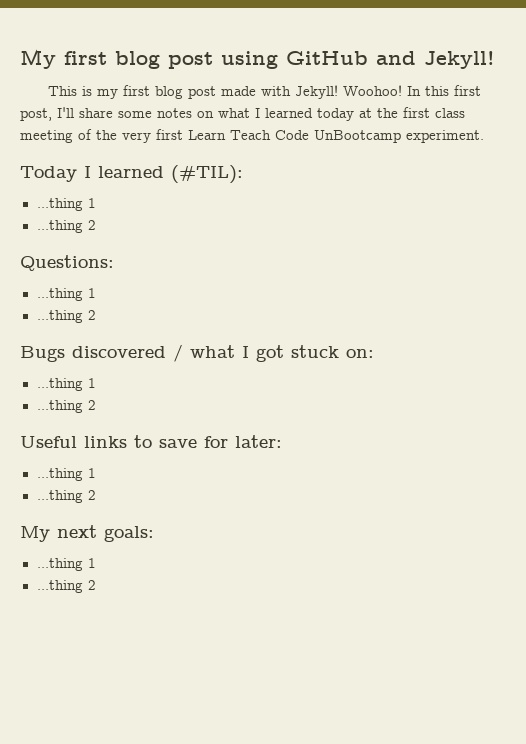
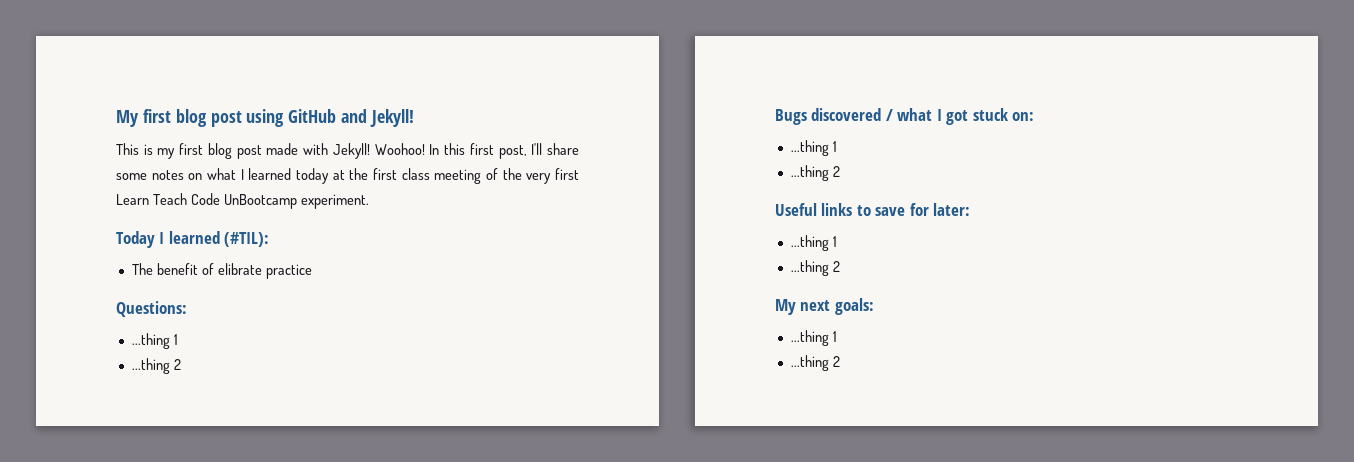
[36,198,96,211] [36,220,96,233] ...thing 1 // ...thing 2 -> [131,263,312,279] The benefit of elibrate practice

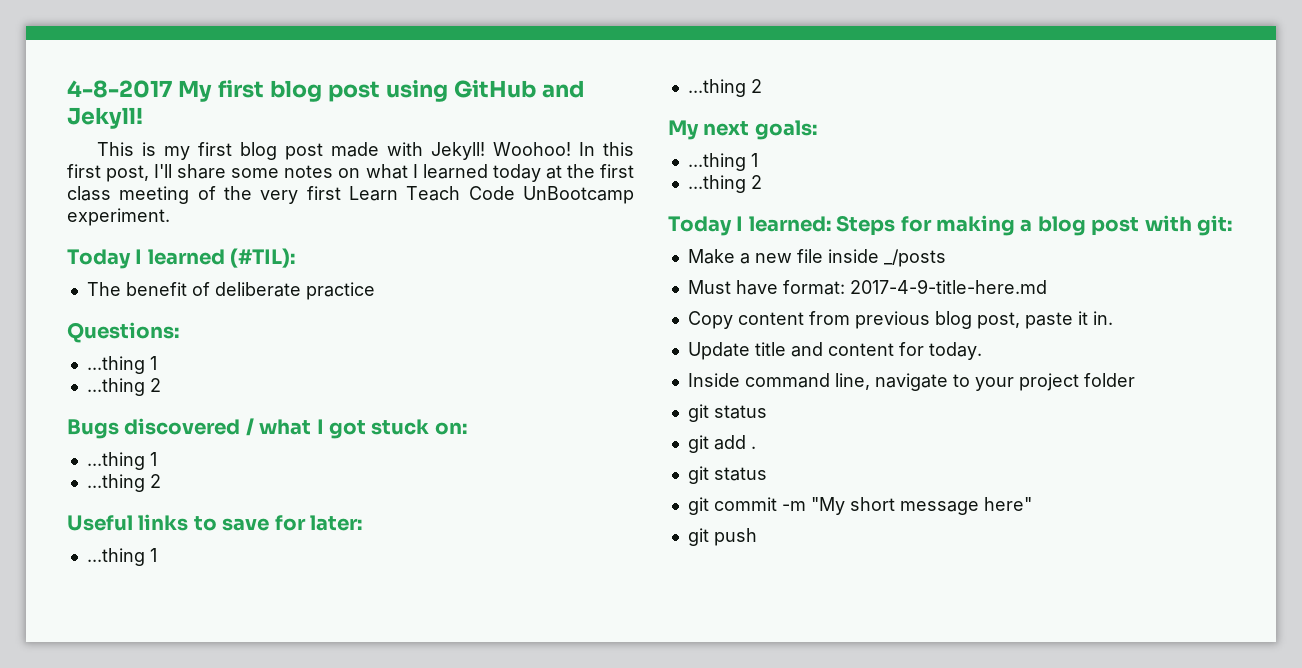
(116, 118) none -> [67,80,172,98] 4-8-2017
[217,263,262,275] elibrate -> [214,282,301,297] deliberate
(840, 361) none -> [668,215,1232,236] [687,249,946,267] [687,279,1047,295] [687,311,1113,329] [687,342,982,360] [687,373,1135,391] [687,404,767,422] [687,435,756,453] [687,466,767,484] [687,497,1032,515] [687,528,757,546] // Today I learned: Steps for making a blog post with git: // Make a new file inside _/posts // Must have format: 2017-4-9-title-here.md // Copy content from previous blog post, paste it in. // Update title and content for today. // Inside command line, navigate to your project folder // git status // git add . // git status // git commit -m "My short message here" // git push

